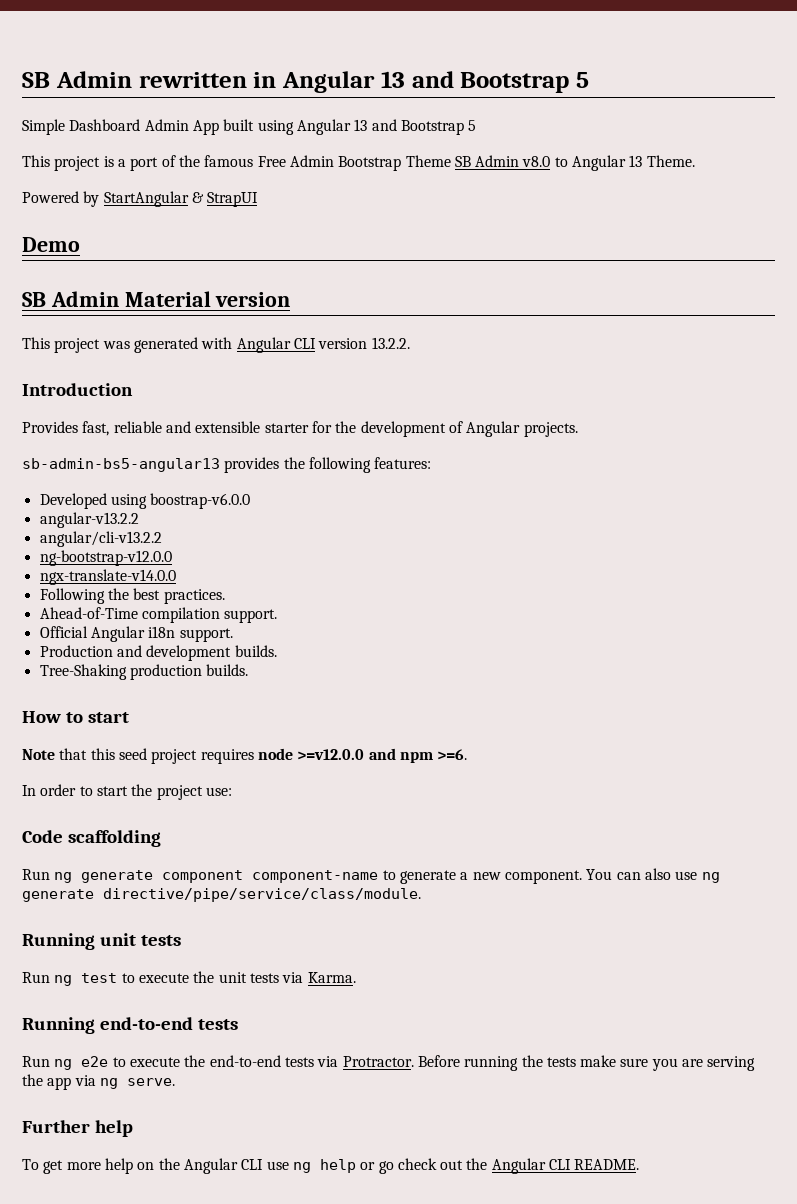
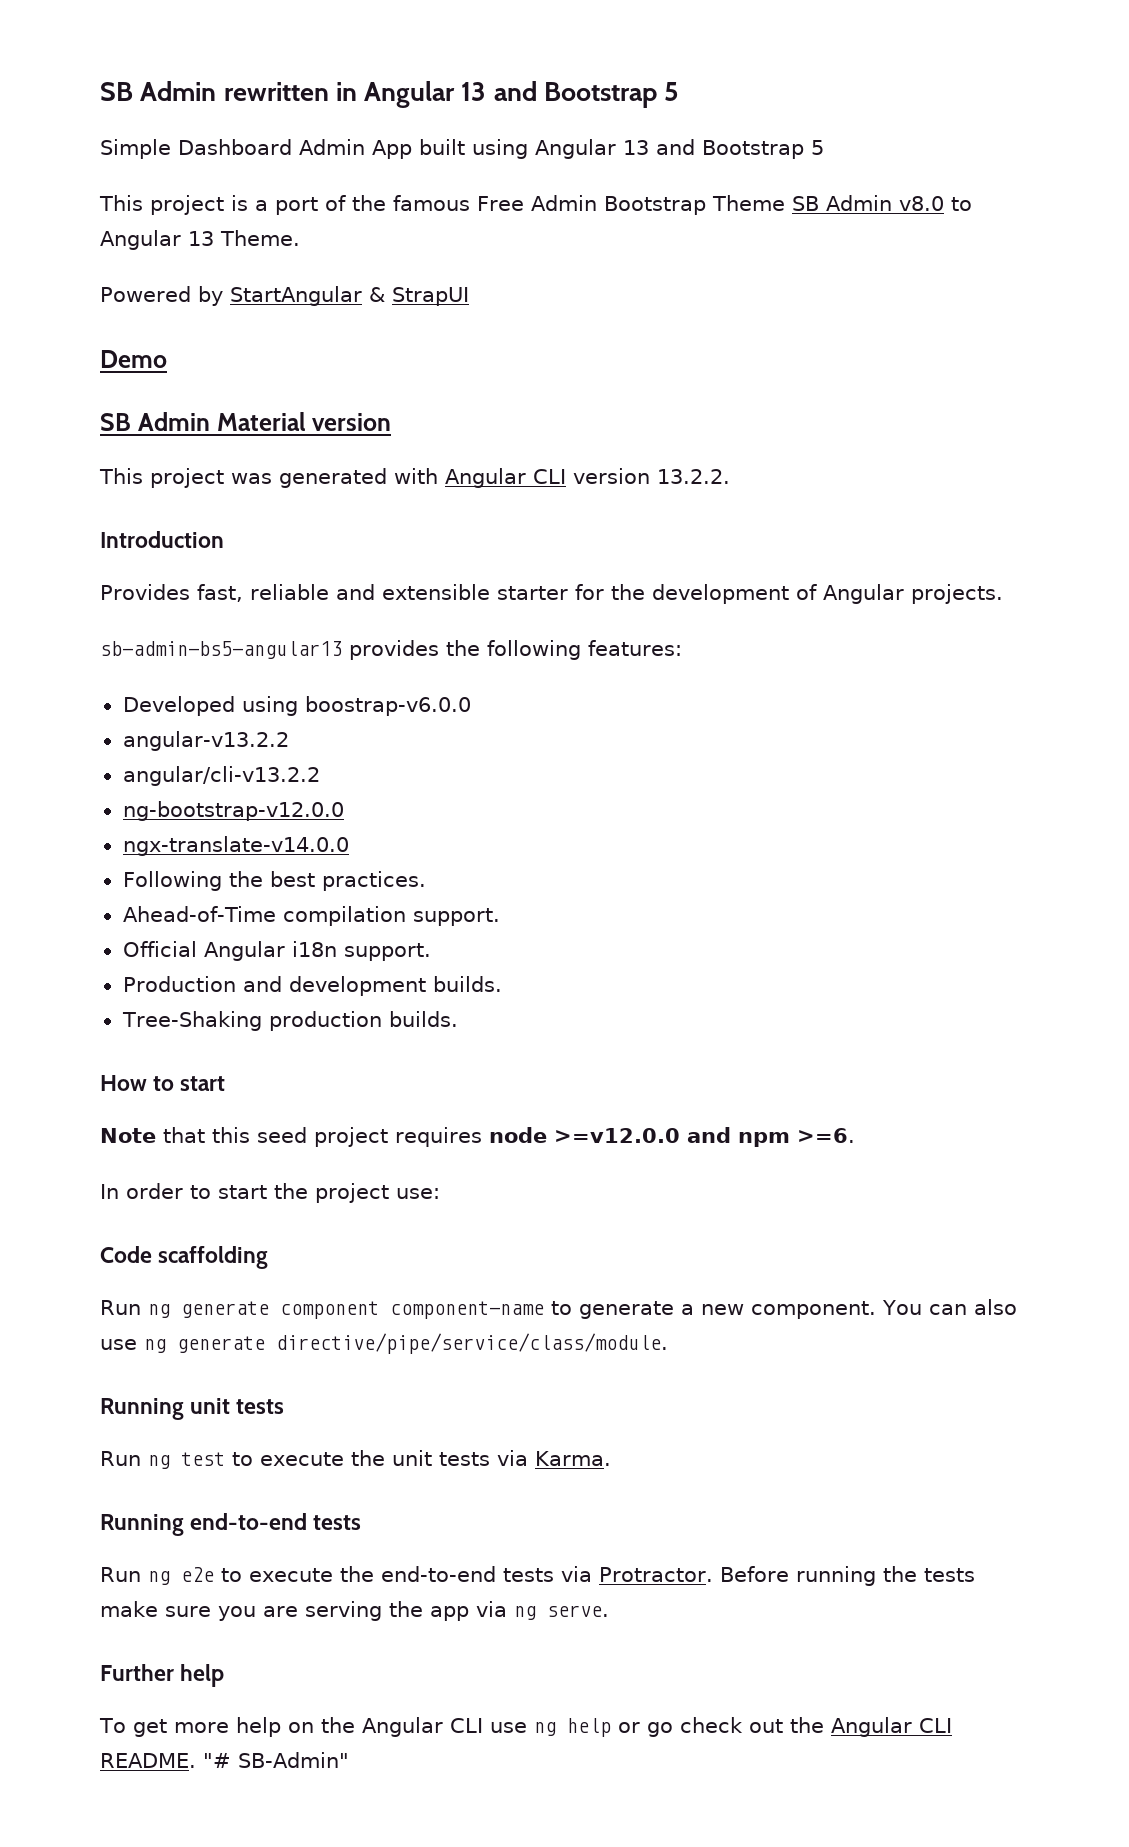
(640, 1164) none -> [203,1752,349,1768] "# SB-Admin"

